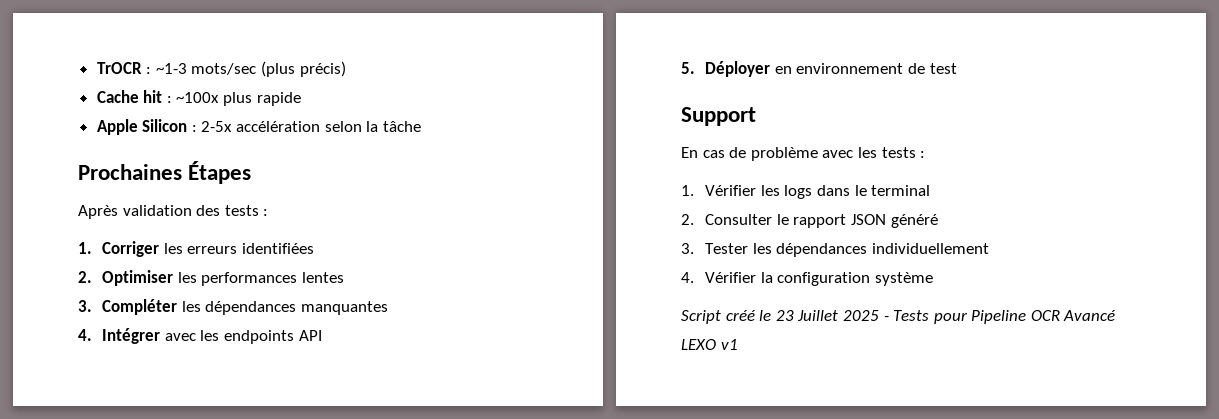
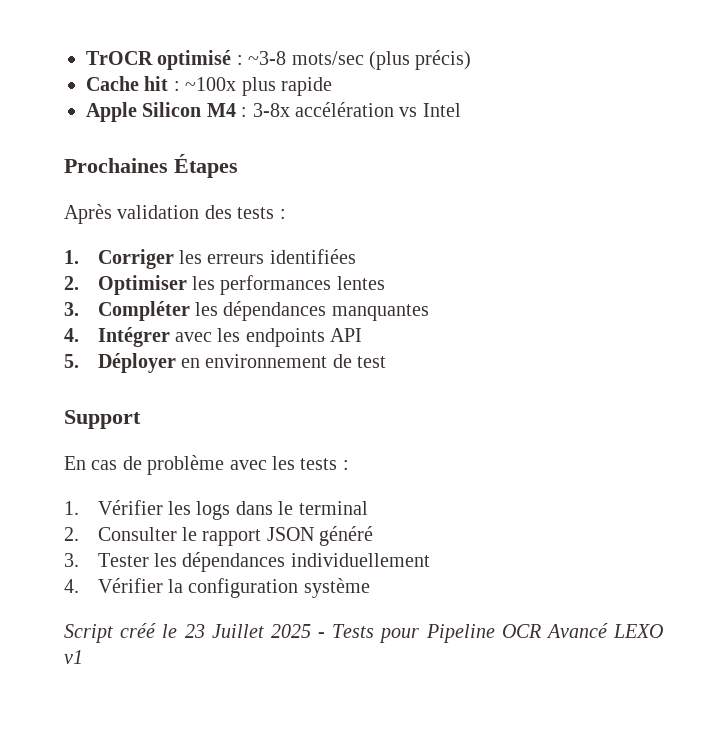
[146,63,187,74] : ~1-3 -> [157,50,287,70] optimisé : ~3-8
[191,121,421,132] : 2-5x accélération selon la tâche -> [206,102,461,117] M4 : 3-8x accélération vs Intel

